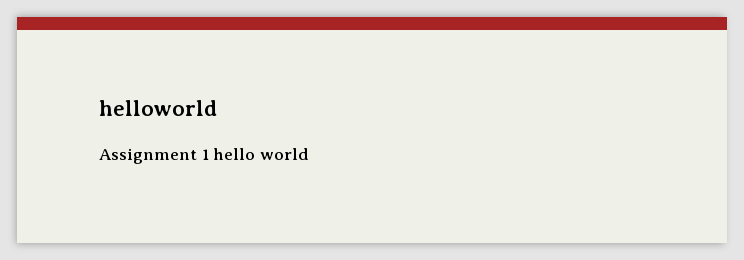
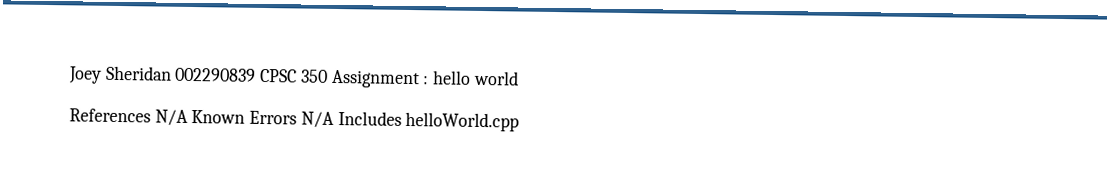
[99,100,217,116] [99,148,310,164] helloworld // Assignment 1 hello world -> [68,65,519,89] [69,108,520,132] Joey Sheridan 002290839 CPSC 350 Assignment : hello world // References N/A Known Errors N/A Includes helloWorld.cpp

